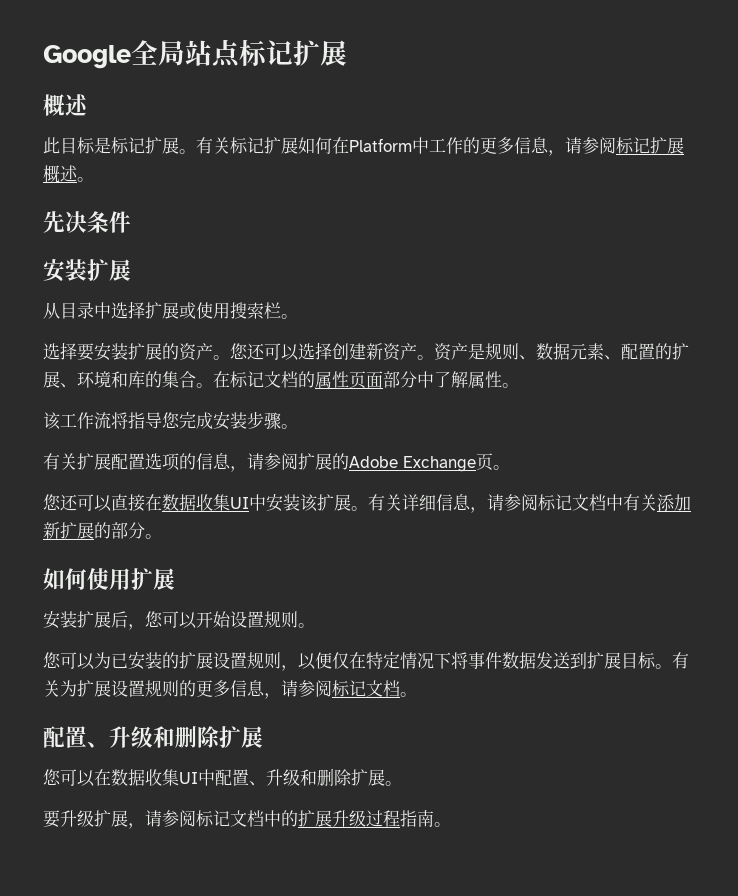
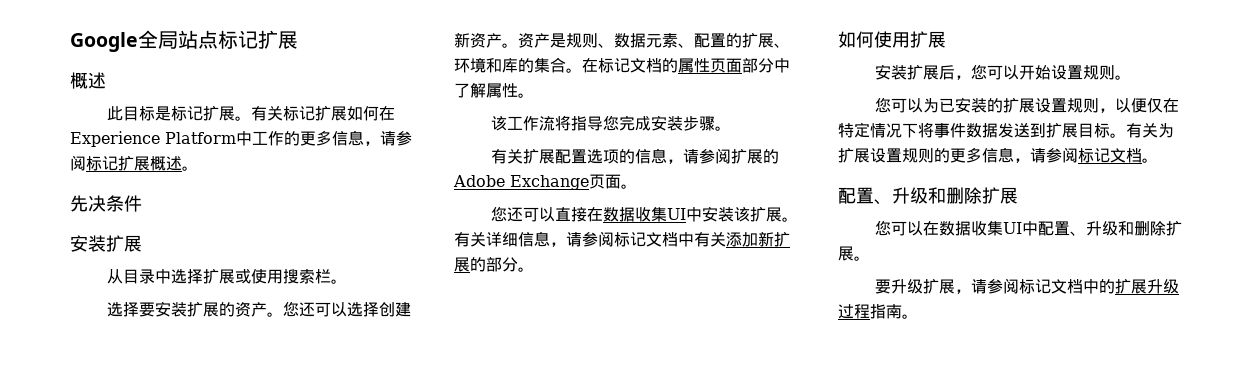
(349, 145) none -> [70,131,160,147] Experience
(493, 462) none -> [605,174,621,189] 面

